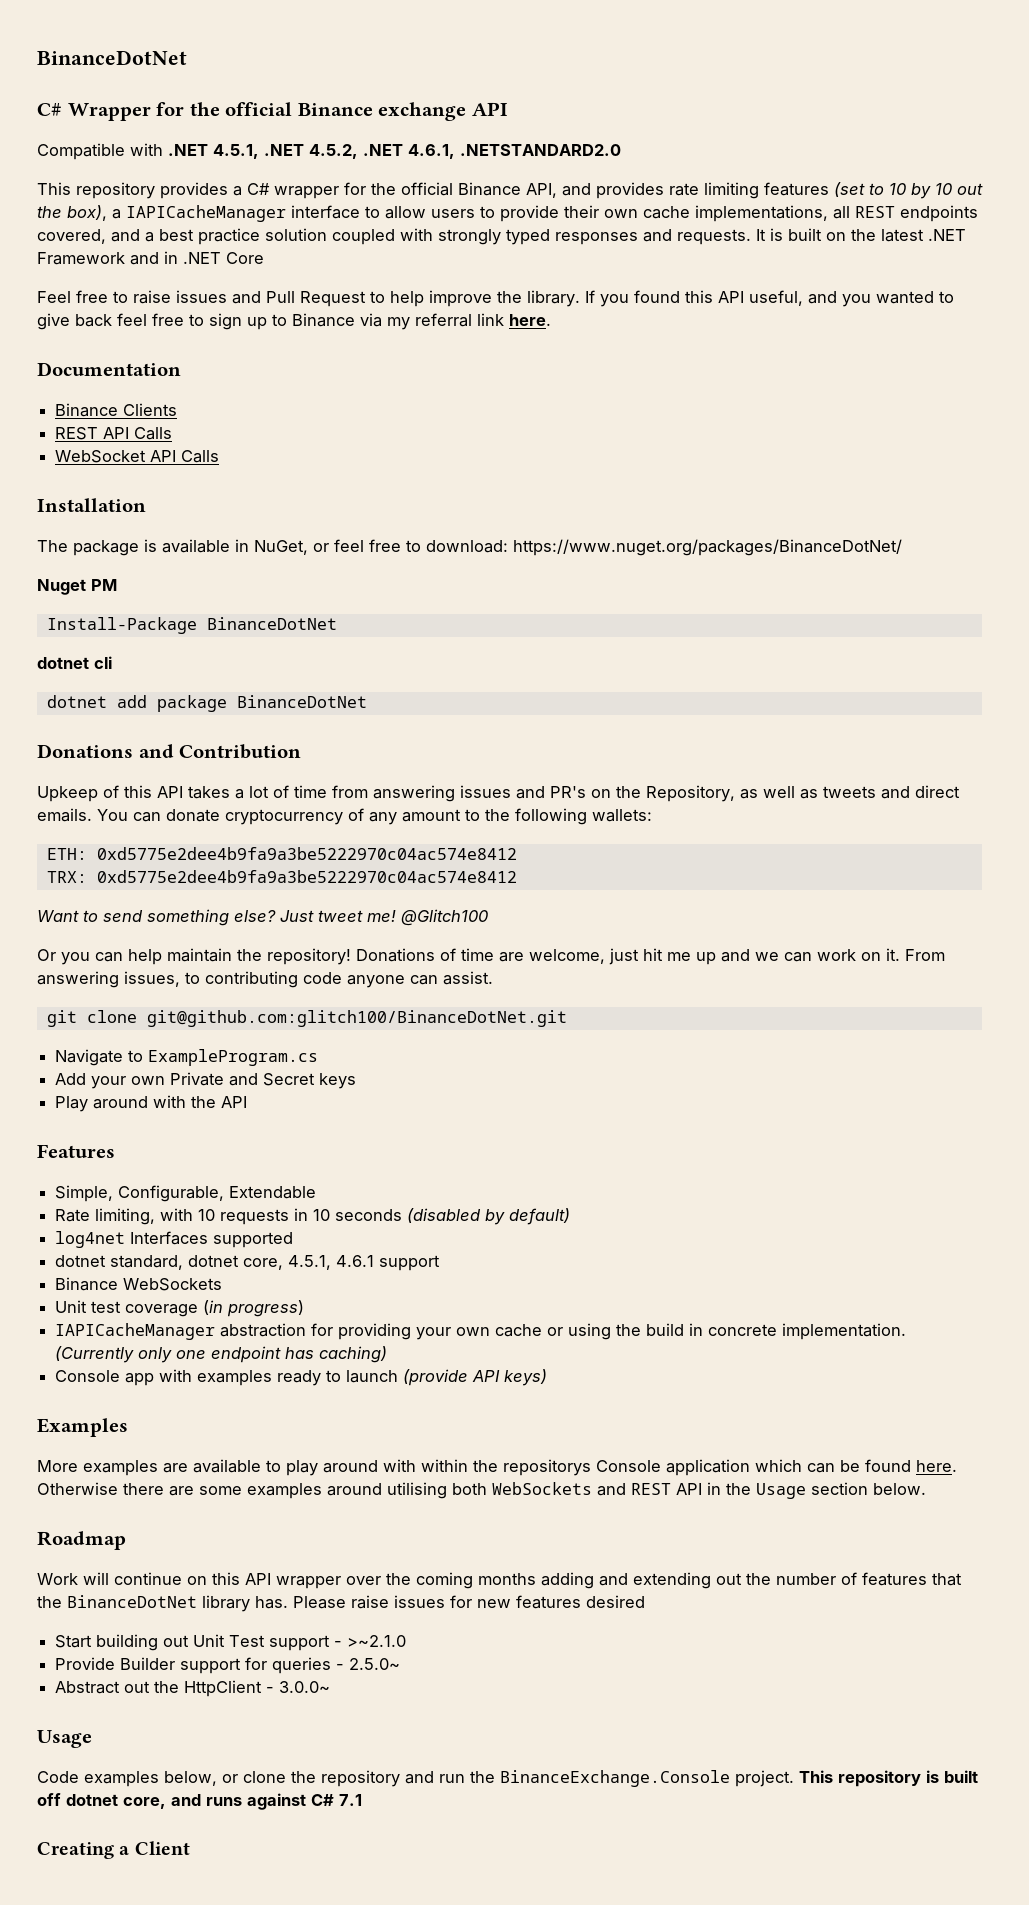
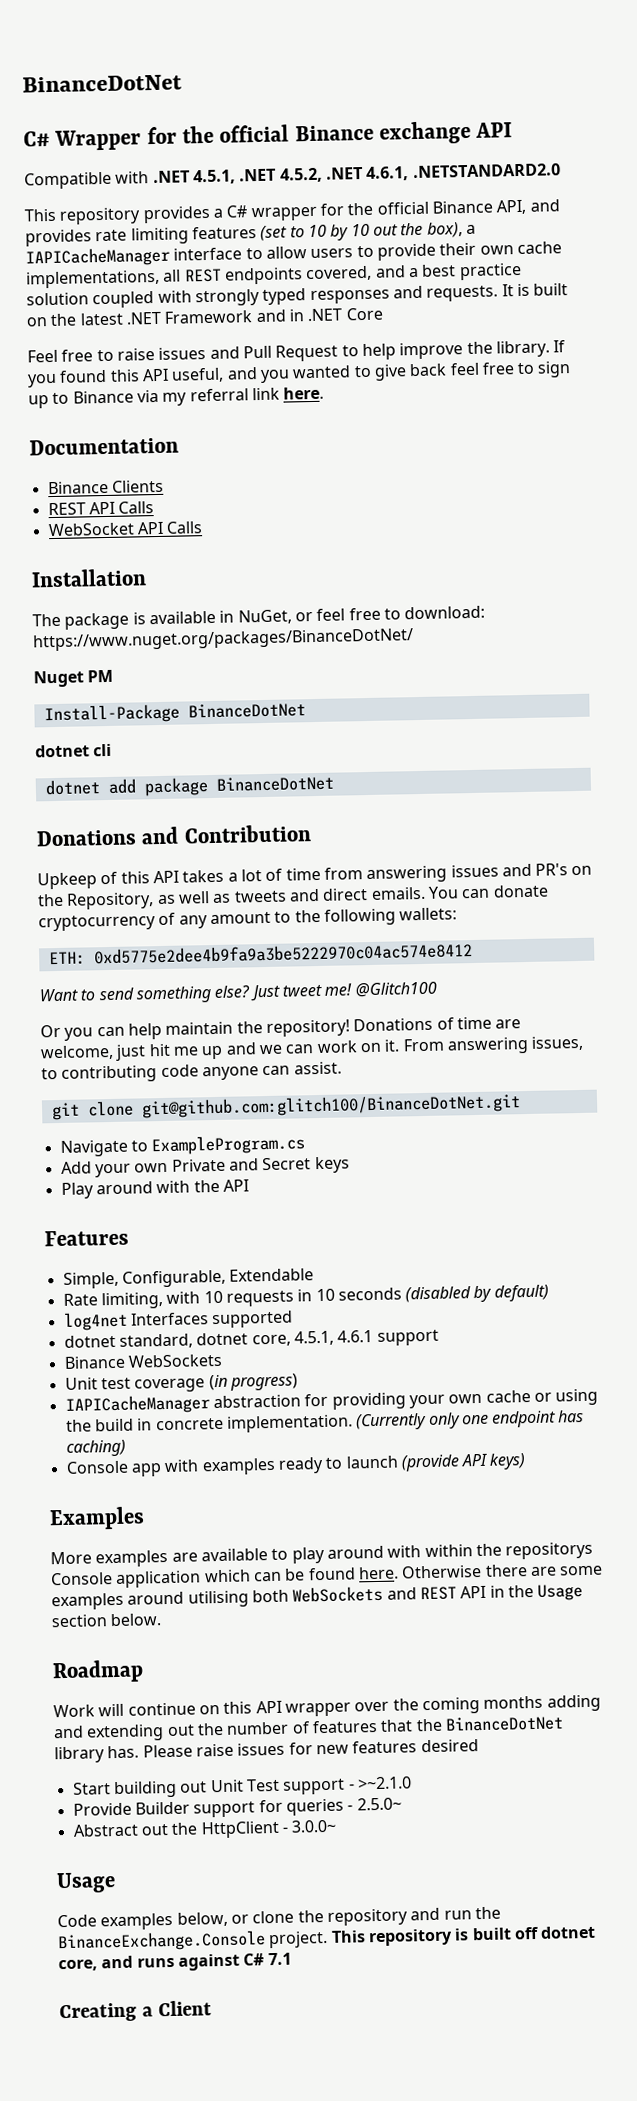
[46,870,517,883] // TRX: 0xd5775e2dee4b9fa9a3be5222970c04ac574e8412 -> (473, 953) none

